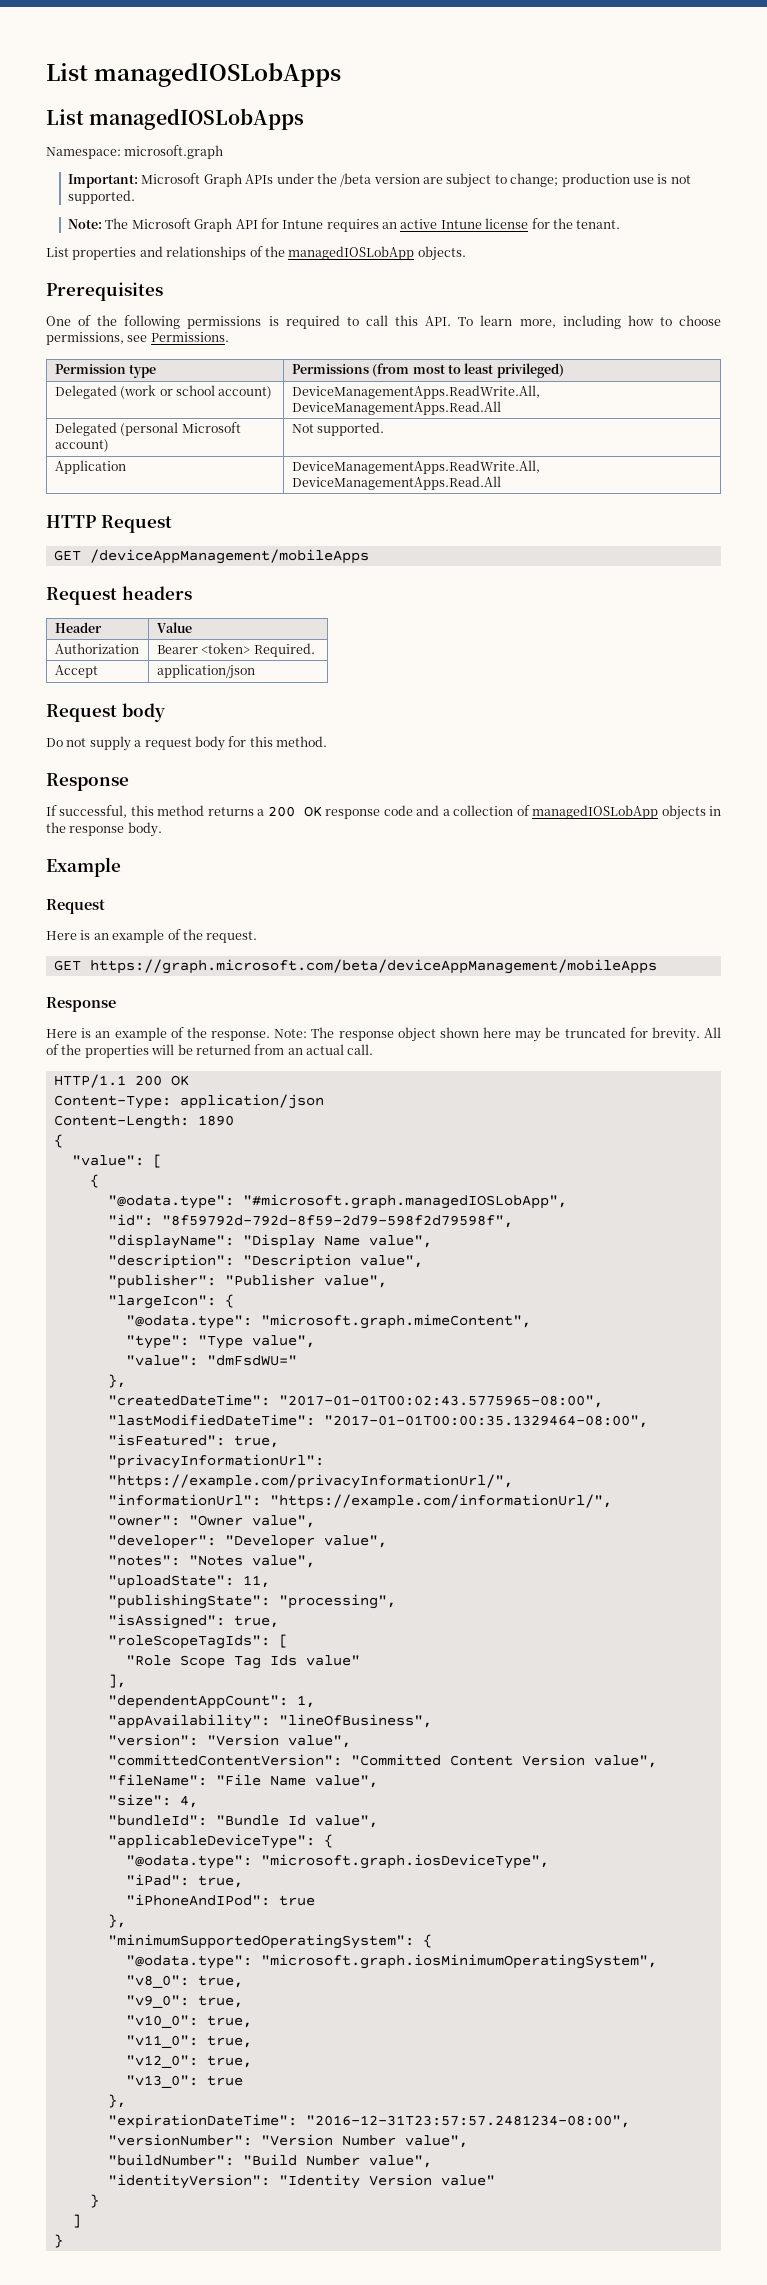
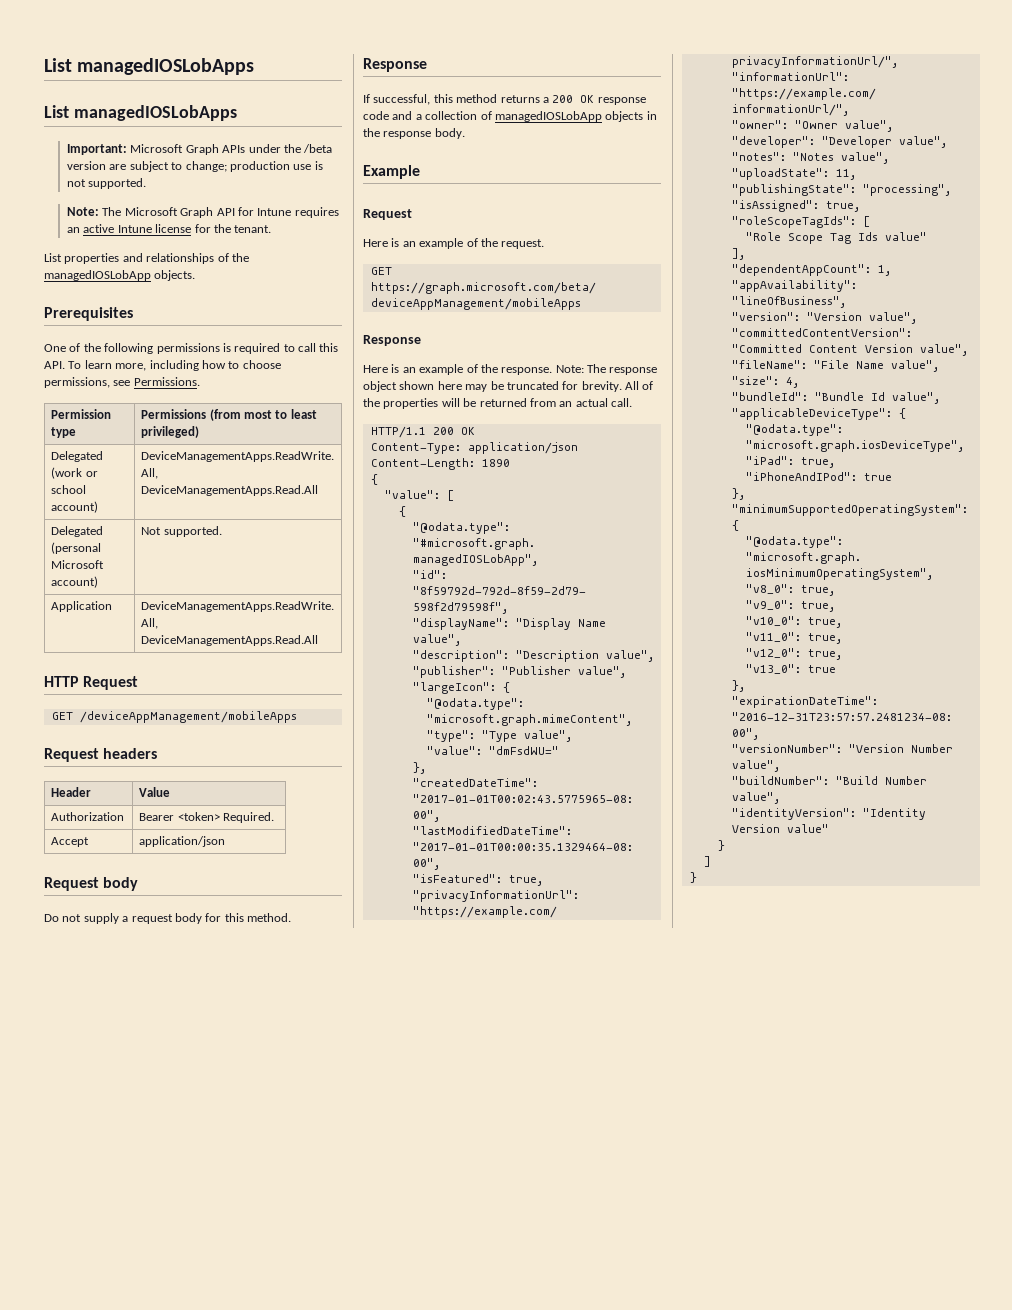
[46,145,224,159] // Namespace: microsoft.graph -> (237, 113) none

